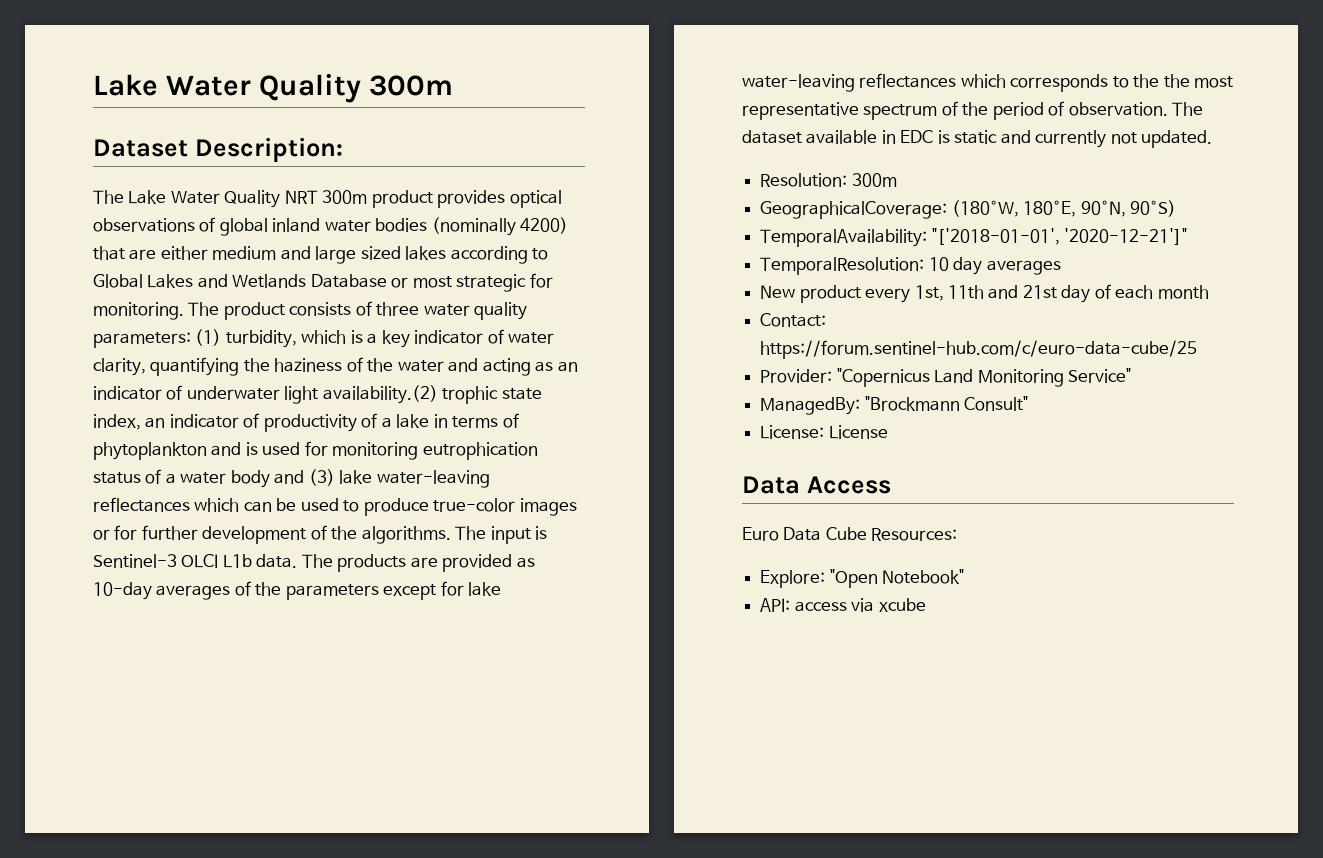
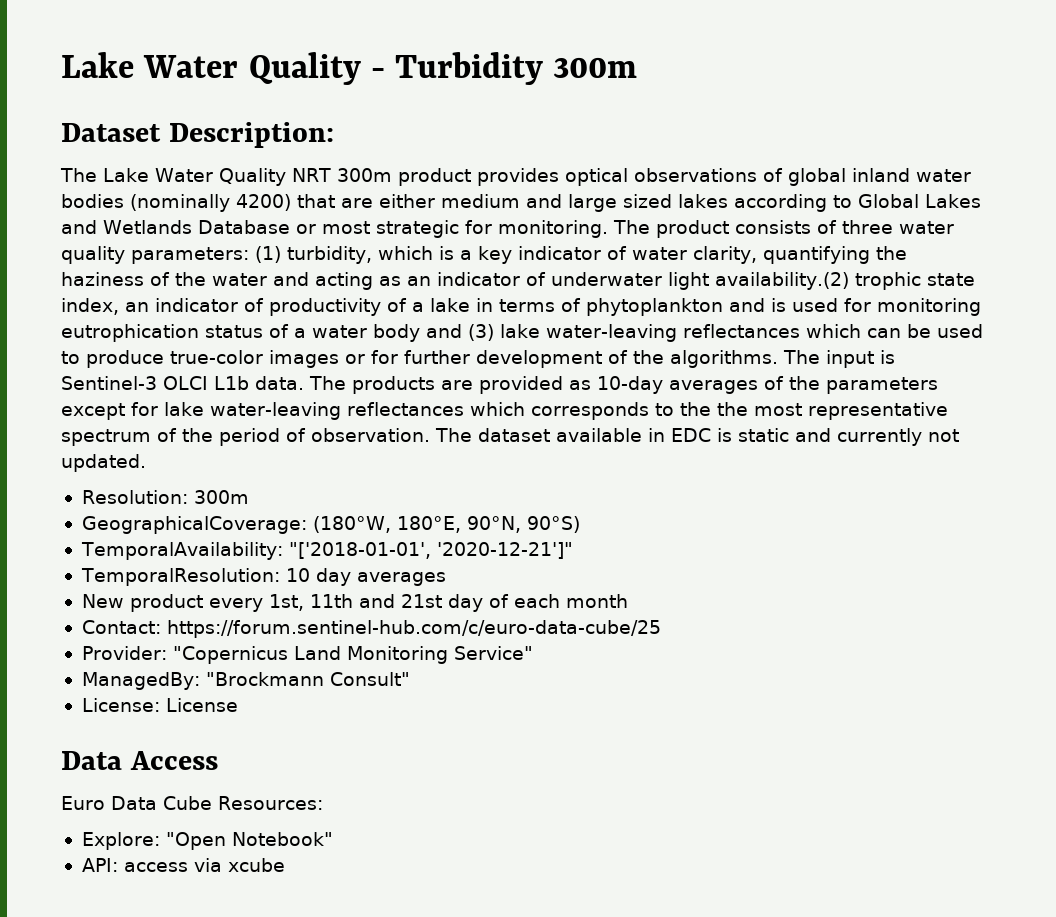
[93,74,361,103] Lake Water Quality -> [61,52,544,85] Lake Water Quality - Turbidity

